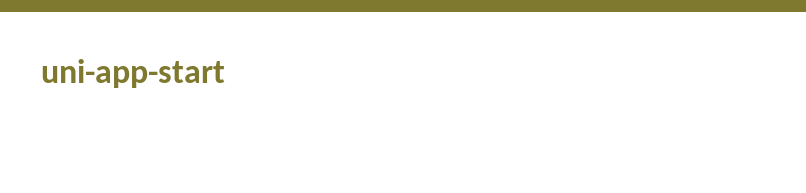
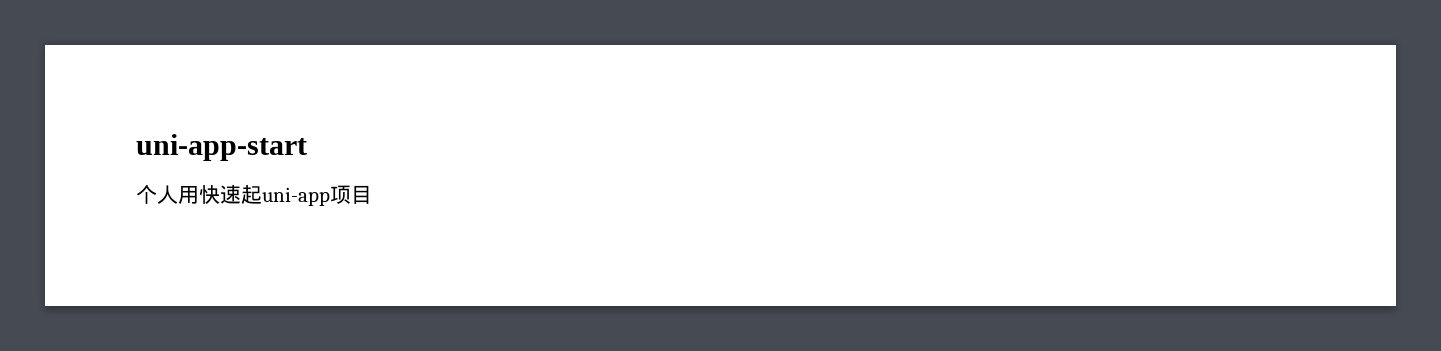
(225, 73) none -> [136,184,372,206] // 个人用快速起uni-app项目

